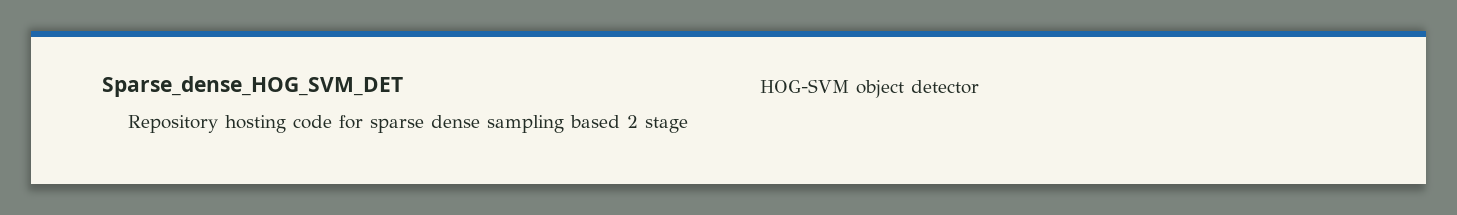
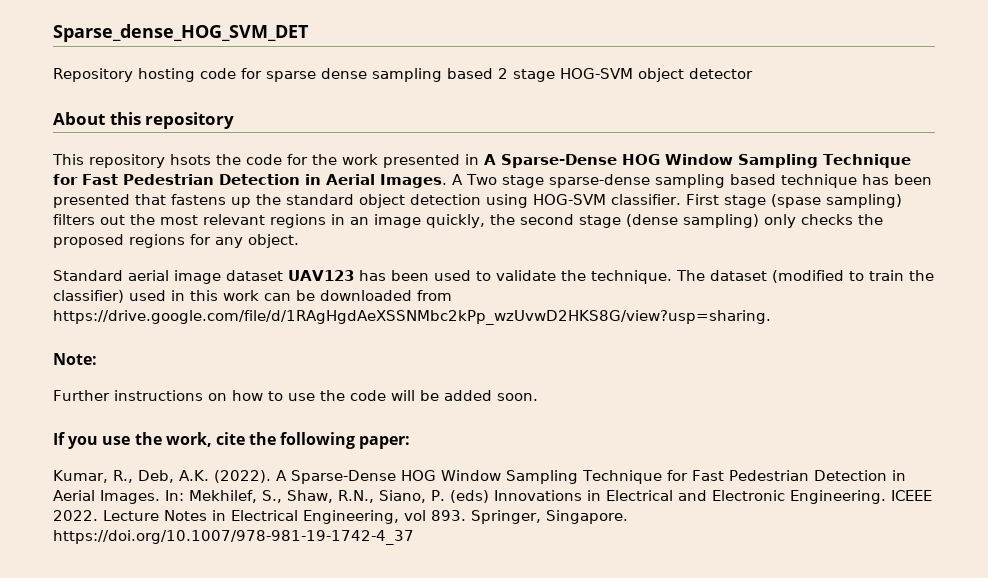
(979, 87) none -> [53,112,235,129] [52,154,911,168] [53,174,932,188] [53,194,902,208] [53,214,883,228] [53,234,299,248] [53,270,934,284] [53,290,452,303] [53,310,771,325] [53,353,97,365] [53,390,538,401] [53,432,411,449] [53,470,906,484] [53,490,932,504] [53,510,628,524] [53,530,414,545] // About this repository // This repository hsots the code for the work presented in A Sparse-Dense HOG Window Sampling Technique for Fast Pedestrian Detection in Aerial Images. A Two stage sparse-dense sampling based technique has been presented that fastens up the standard object detection using HOG-SVM classifier. First stage (spase sampling) filters out the most relevant regions in an image quickly, the second stage (dense sampling) only checks the proposed regions for any object. // Standard aerial image dataset UAV123 has been used to validate the technique. The dataset (modified to train the classifier) used in this work can be downloaded from https://drive.google.com/file/d/1RAgHgdAeXSSNMbc2kPp_wzUvwD2HKS8G/view?usp=sharing. // Note: // Further instructions on how to use the code will be added soon. // If you use the work, cite the following paper: // Kumar, R., Deb, A.K. (2022). A Sparse-Dense HOG Window Sampling Technique for Fast Pedestrian Detection in Aerial Images. In: Mekhilef, S., Shaw, R.N., Siano, P. (eds) Innovations in Electrical and Electronic Engineering. ICEEE 2022. Lecture Notes in Electrical Engineering, vol 893. Springer, Singapore. https://doi.org/10.1007/978-981-19-1742-4_37

